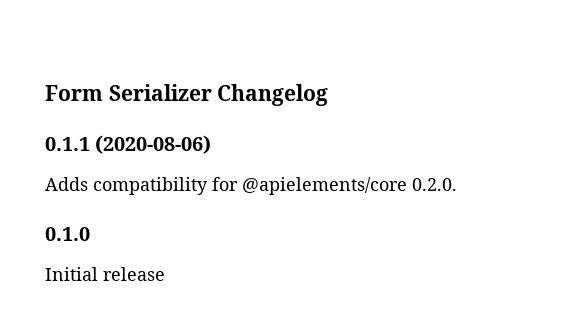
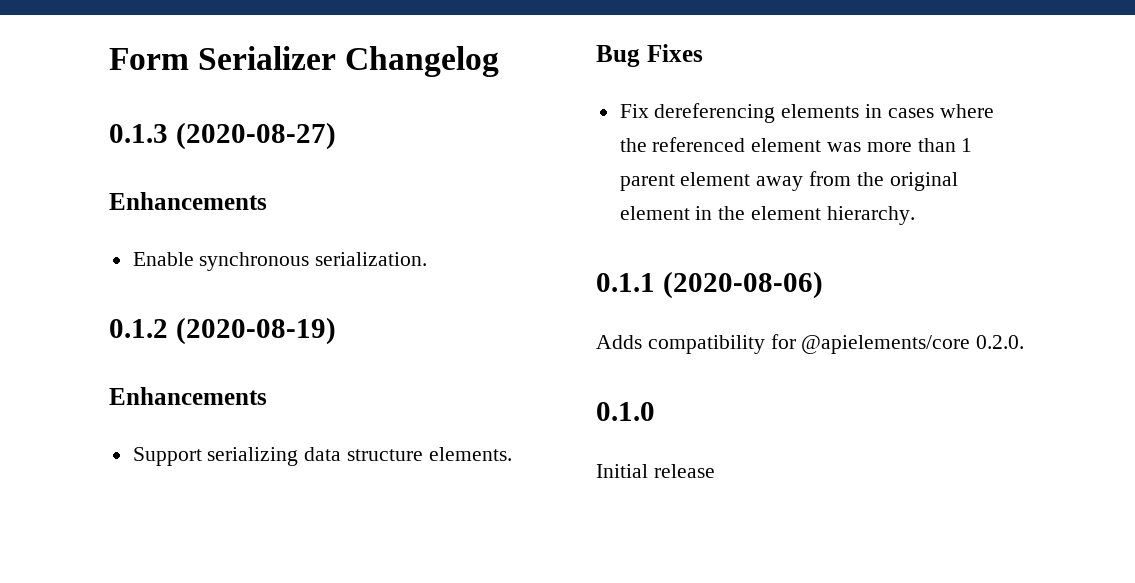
(329, 95) none -> [109,122,336,150] [109,192,267,210] [132,252,428,271] [109,317,336,345] [109,387,267,405] [132,447,512,466] [596,44,703,67] [619,103,994,123] [619,137,973,152] [619,171,958,191] [619,206,915,225] // 0.1.3 (2020-08-27) // Enhancements // Enable synchronous serialization. // 0.1.2 (2020-08-19) // Enhancements // Support serializing data structure elements. // Bug Fixes // Fix dereferencing elements in cases where the referenced element was more than 1 parent element away from the original element in the element hierarchy.

